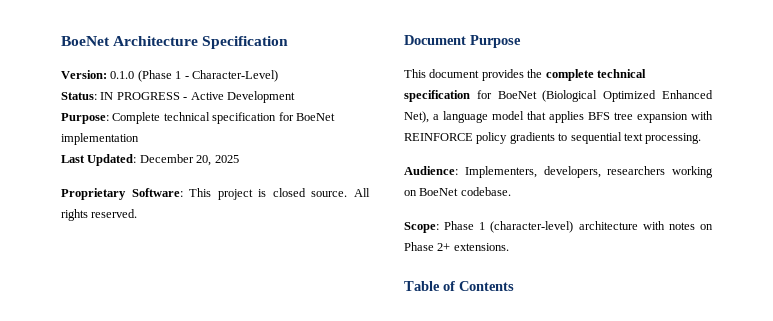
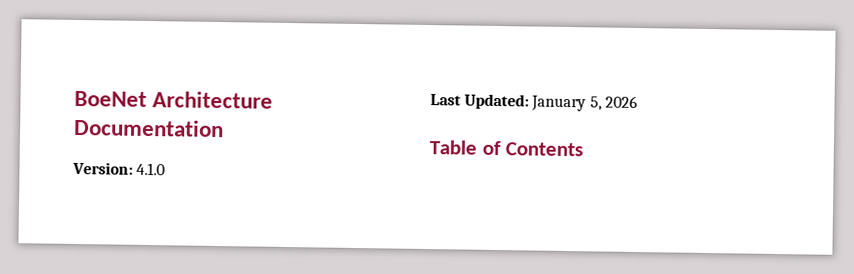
[202,36,289,49] Specification -> [73,118,224,138] Documentation
[110,70,278,82] [61,91,295,103] [61,112,335,124] [61,133,139,145] [61,154,239,166] [61,188,370,200] [61,209,138,221] [404,35,521,48] [404,69,646,81] [404,90,713,102] [404,111,713,123] [404,132,702,144] [404,166,713,178] [404,187,511,196] [404,221,713,233] [404,242,509,251] 0.1.0 (Phase 1 - Character-Level) // Status: IN PROGRESS - Active Development // Purpose: Complete technical specification for BoeNet implementation // Last Updated: December 20, 2025 // Proprietary Software: This project is closed source. All rights reserved. // Document Purpose // This document provides the complete technical specification for BoeNet (Biological Optimized Enhanced Net), a language model that applies BFS tree expansion with REINFORCE policy gradients to sequential text processing. // Audience: Implementers, developers, researchers working on BoeNet codebase. // Scope: Phase 1 (character-level) architecture with notes on Phase 2+ extensions. -> [136,162,166,176] [430,93,638,112] 4.1.0 // Last Updated: January 5, 2026

